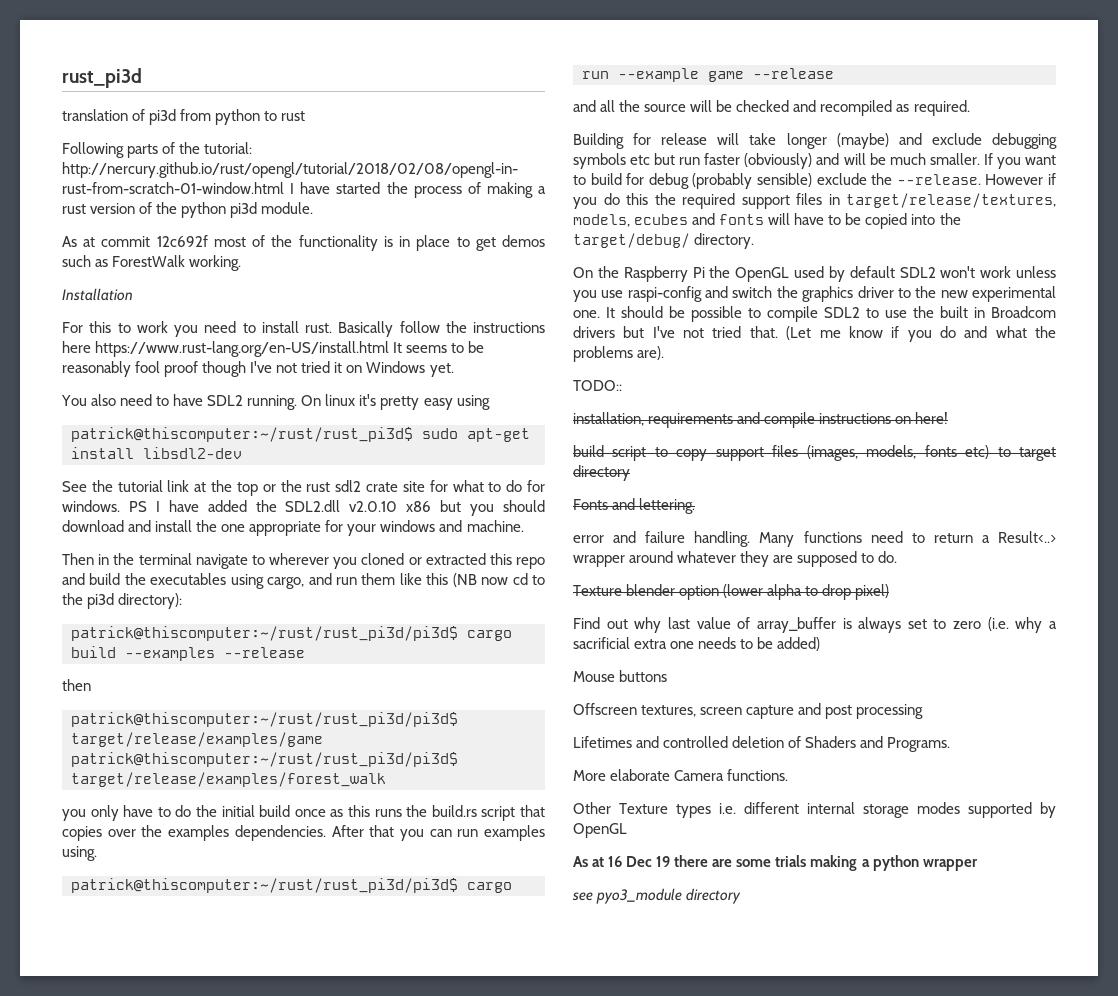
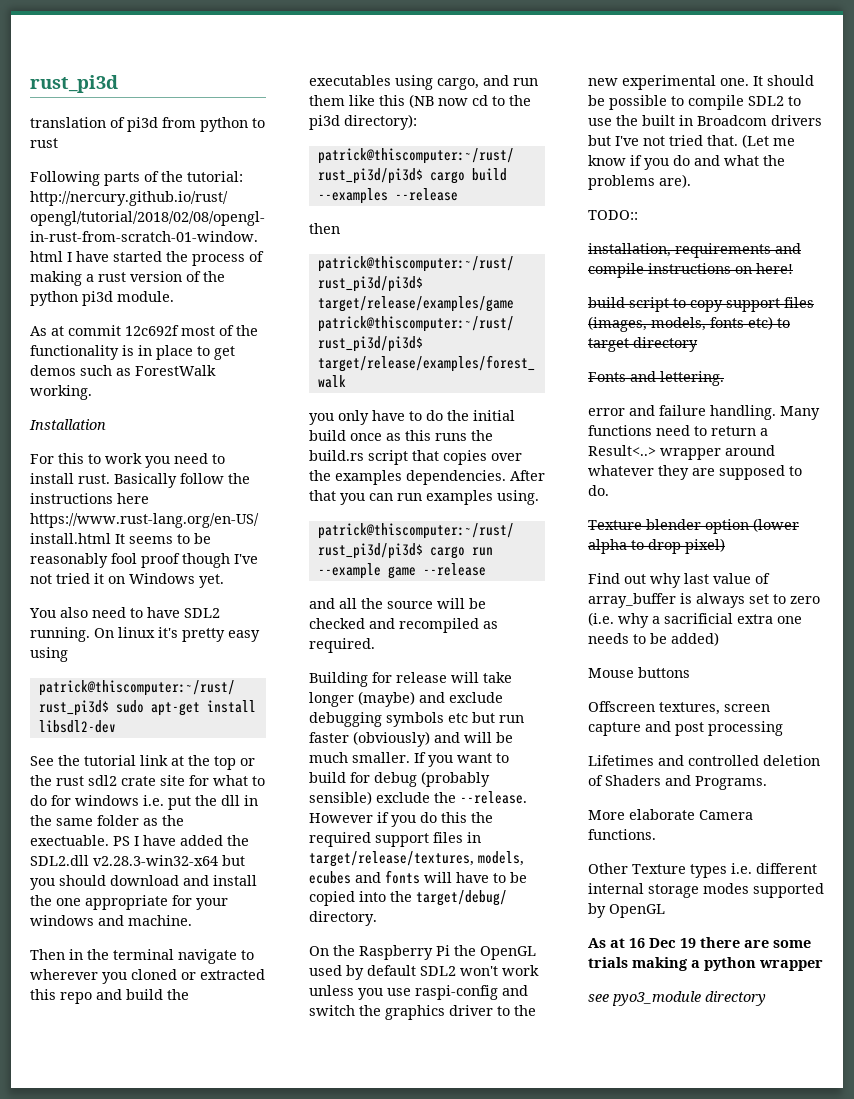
[62,500,120,512] windows. -> [75,795,258,810] [30,815,184,826] [30,835,109,846] windows i.e. put the dll in the same folder as the exectuable.
[349,501,432,512] v2.0.10 x86 -> [93,855,218,866] v2.28.3-win32-x64

